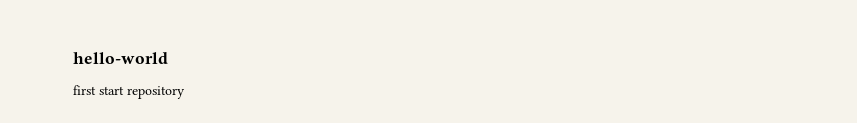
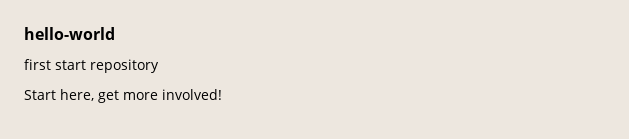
(185, 92) none -> [24,89,222,103] // Start here, get more involved!

